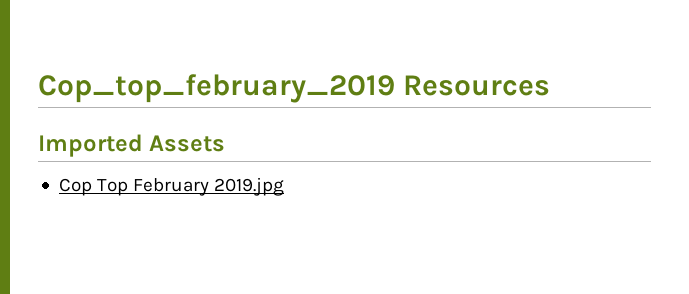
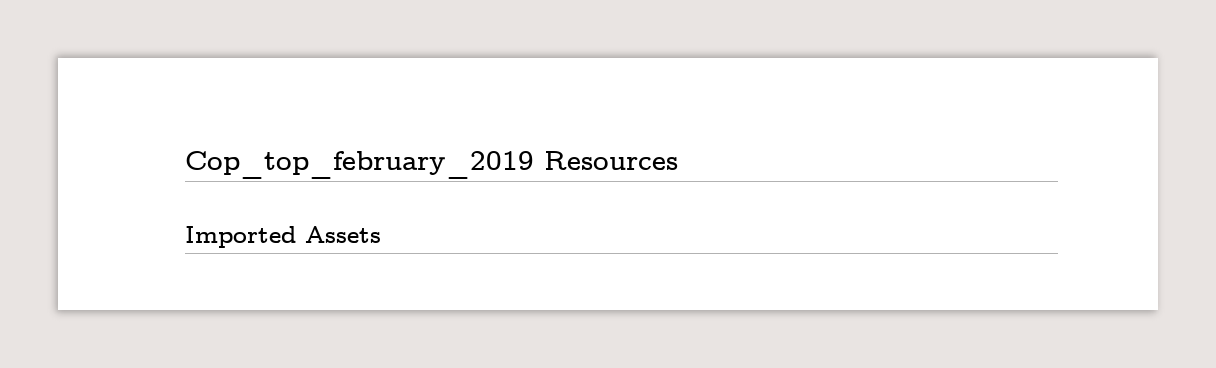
[58,177,285,196] // Cop Top February 2019.jpg -> (381, 234) none

